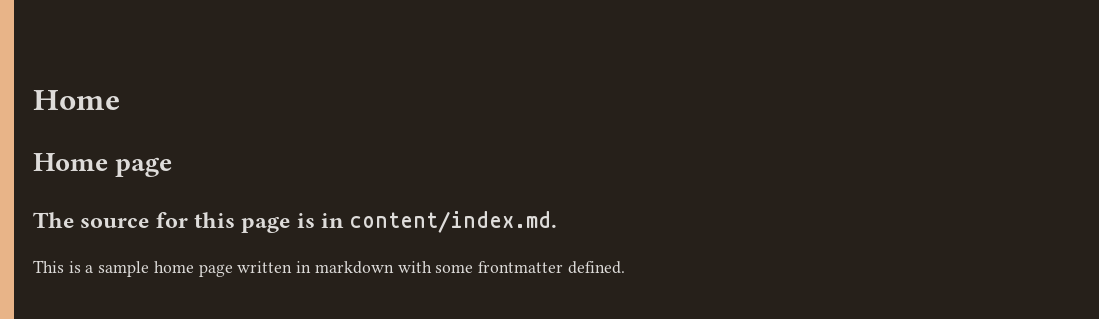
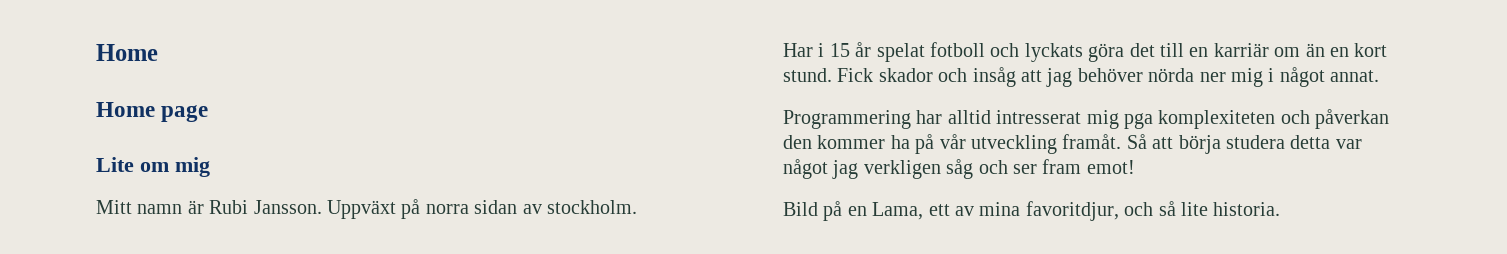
[33,211,558,233] [33,260,625,277] The source for this page is in content/index.md. // This is a sample home page written in markdown with some frontmatter defined. -> [96,157,210,177] [96,199,637,219] [783,42,1388,62] [783,67,1380,87] [783,109,1390,129] [783,134,1362,154] [783,159,1135,179] [783,201,1281,221] Lite om mig // Mitt namn är Rubi Jansson. Uppväxt på norra sidan av stockholm. // Har i 15 år spelat fotboll och lyckats göra det till en karriär om än en kort stund. Fick skador och insåg att jag behöver nörda ner mig i något annat. // Programmering har alltid intresserat mig pga komplexiteten och påverkan den kommer ha på vår utveckling framåt. Så att börja studera detta var något jag verkligen såg och ser fram emot! // Bild på en Lama, ett av mina favoritdjur, och så lite historia.

